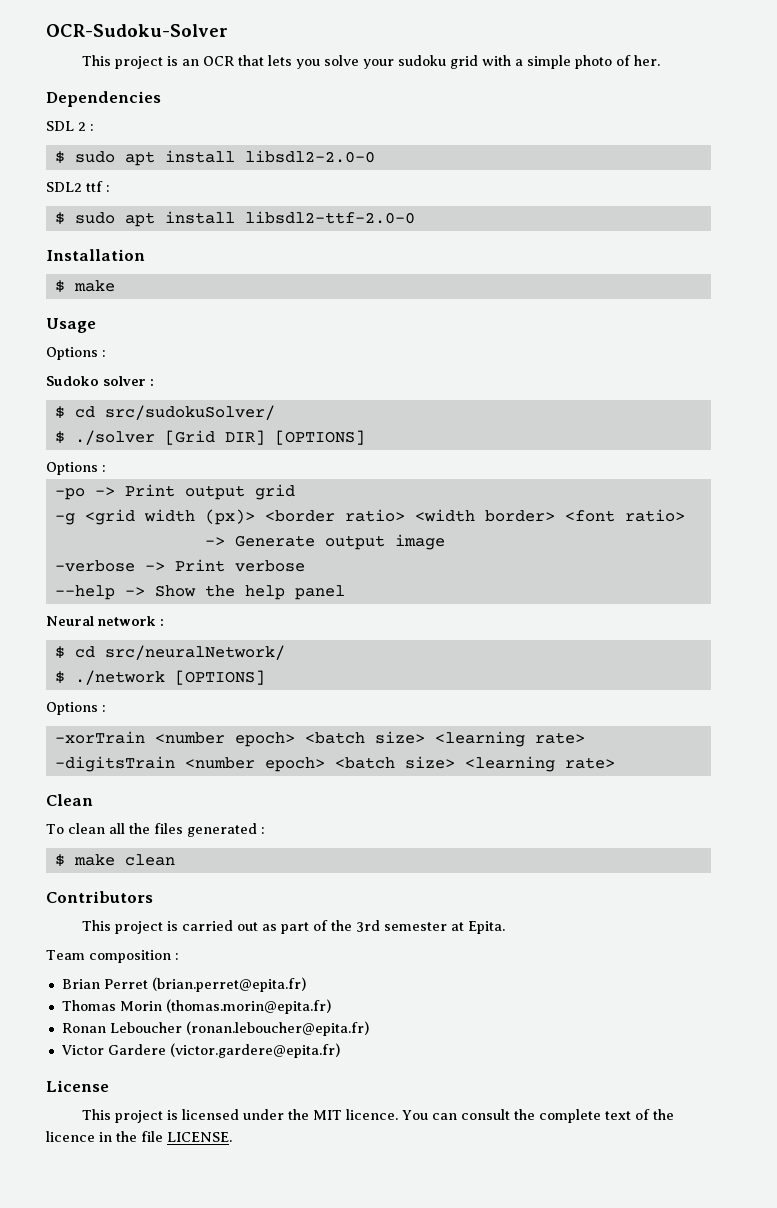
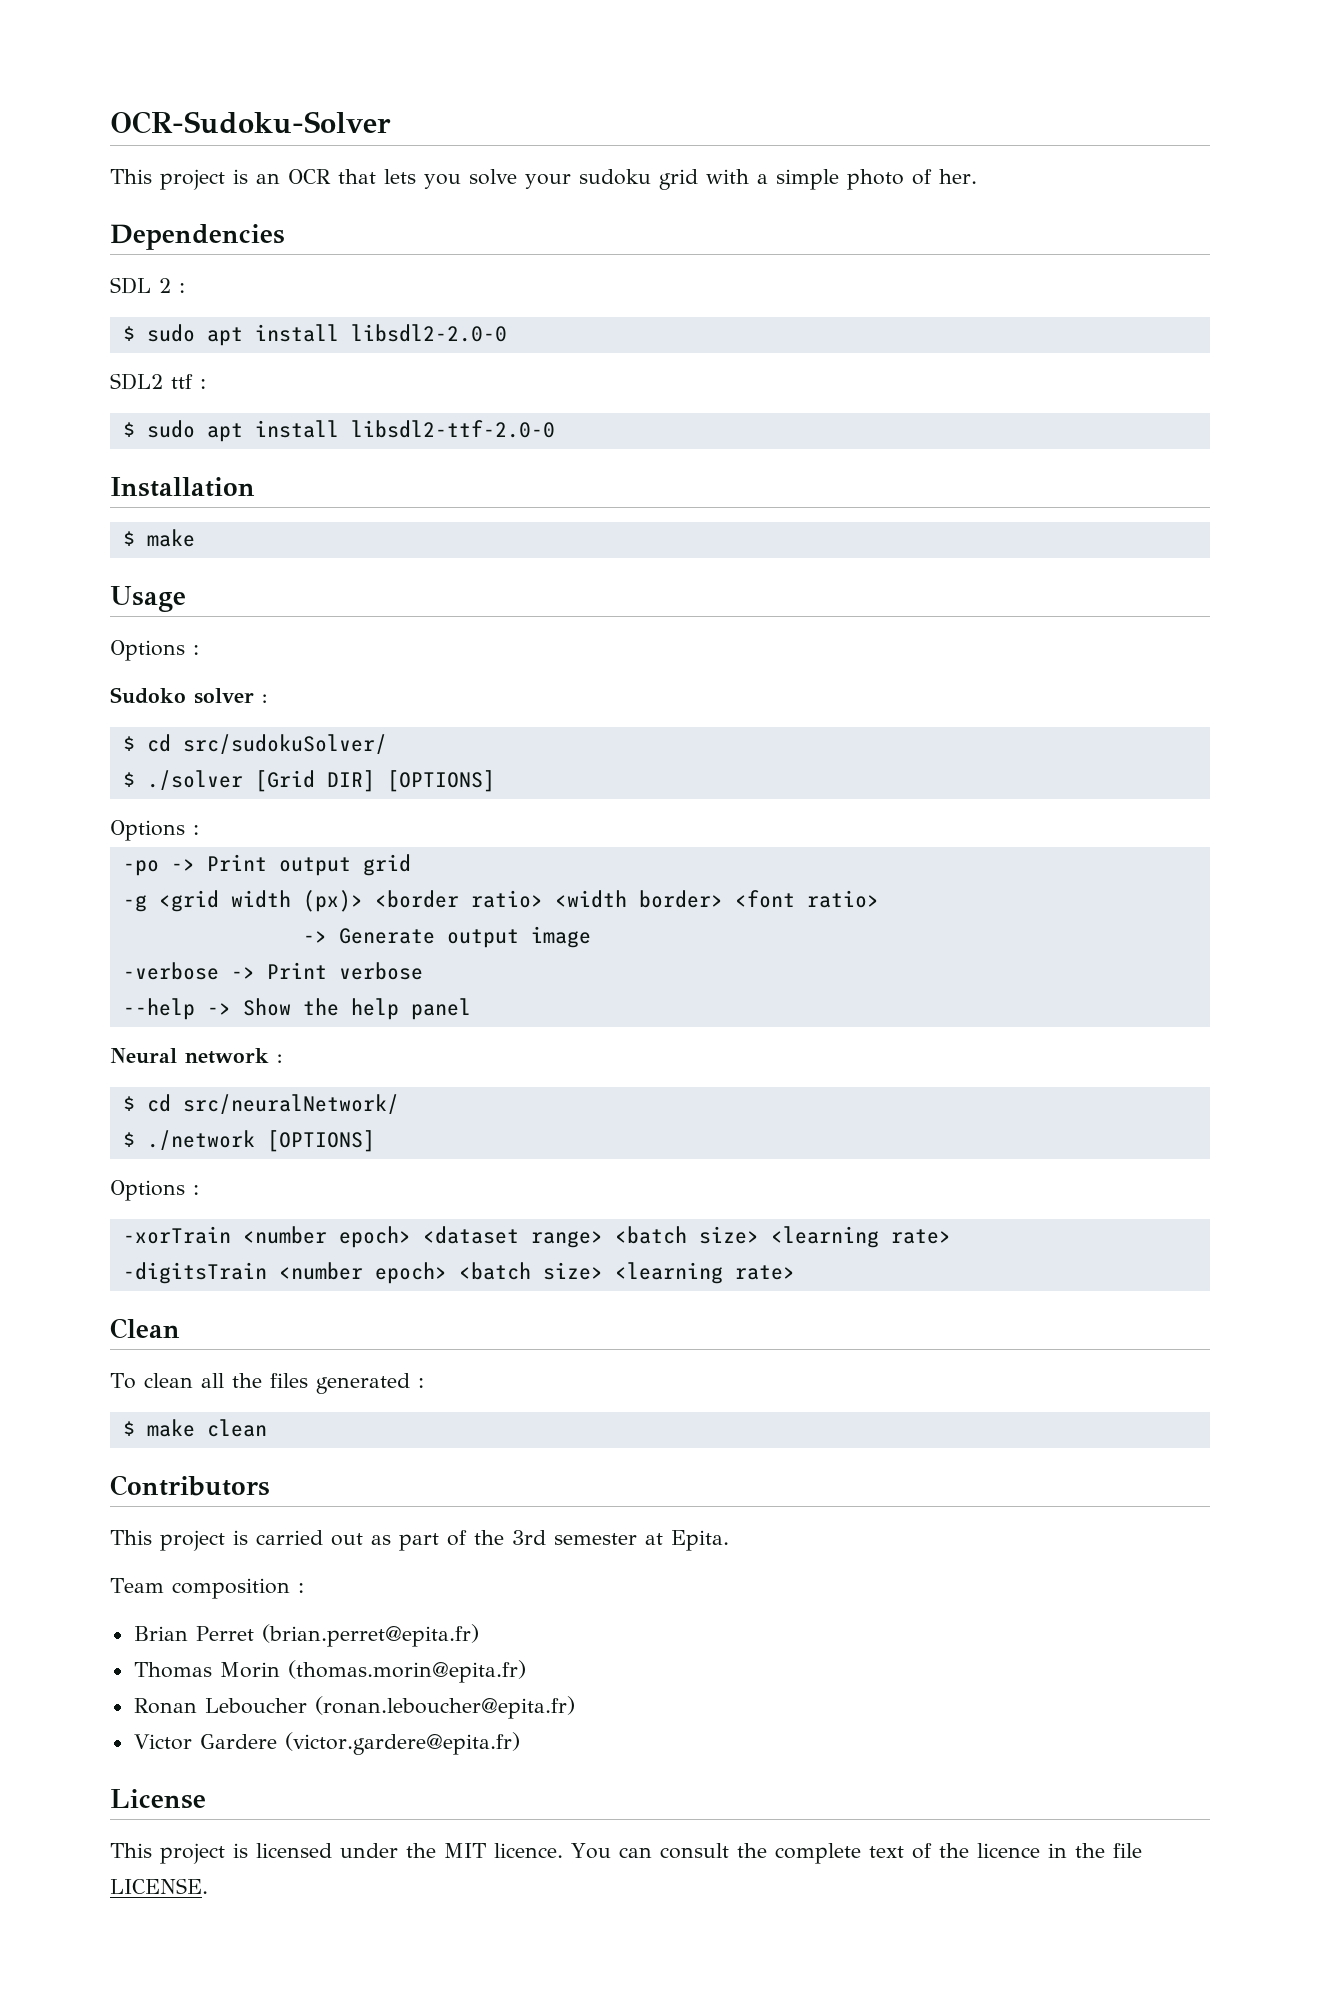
(295, 739) none -> [422,1226,603,1248] <dataset range>

